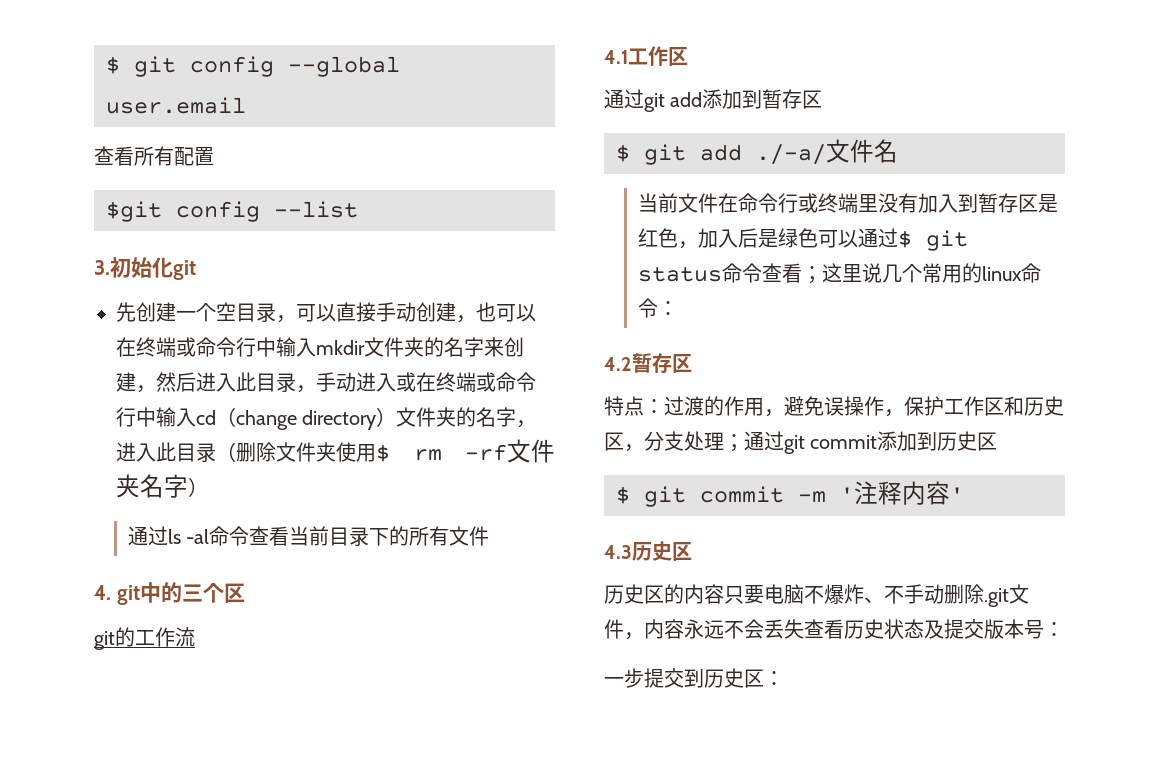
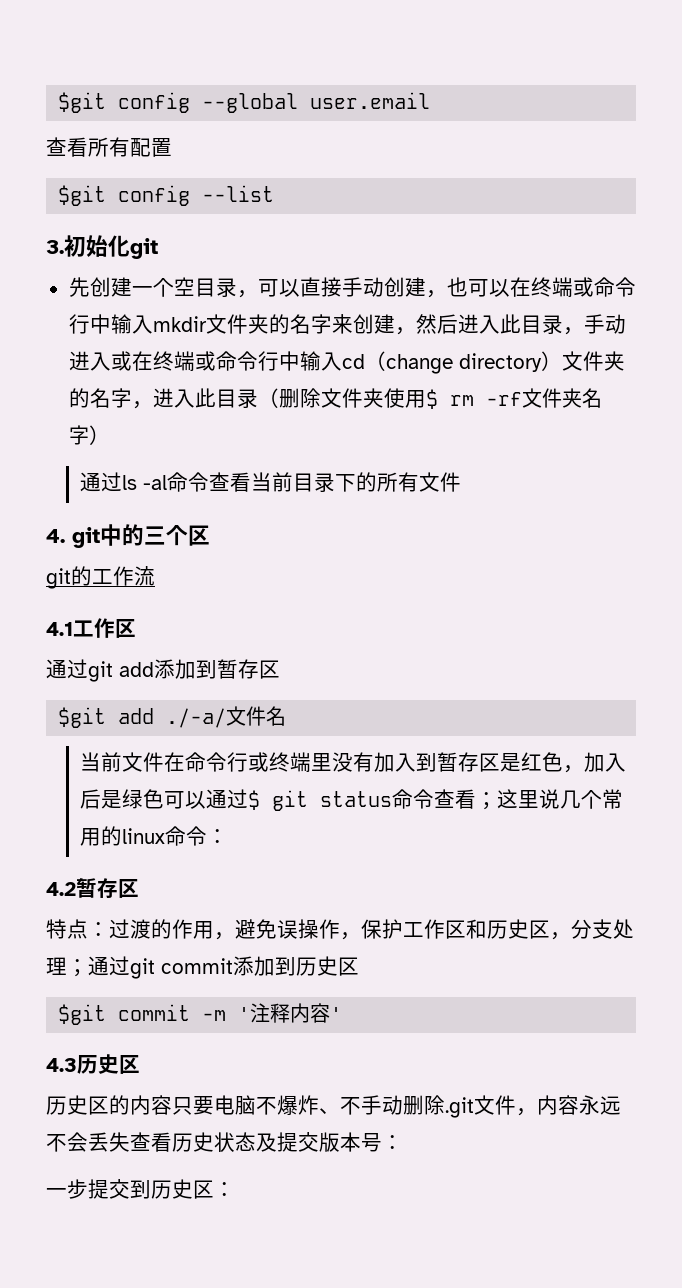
[106,56,176,77] $ git -> [58,92,107,113] $git
[616,144,686,165] $ git -> [58,707,107,728] $git
[616,486,686,507] $ git -> [58,1004,107,1025] $git

